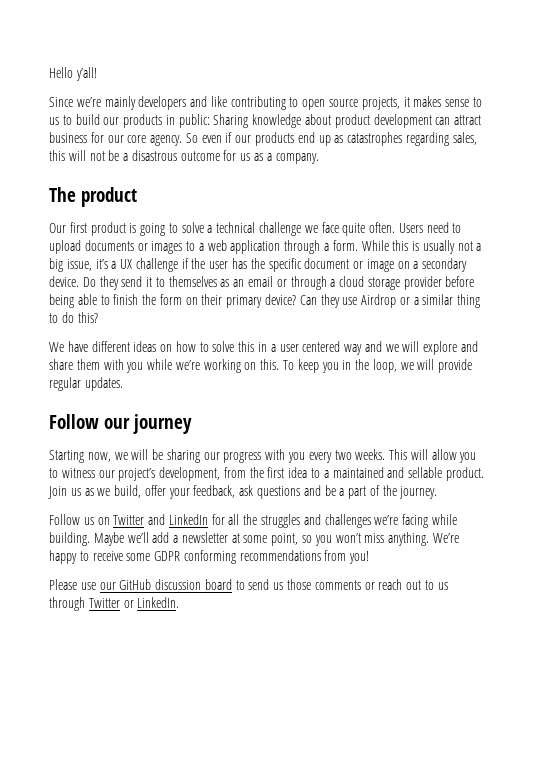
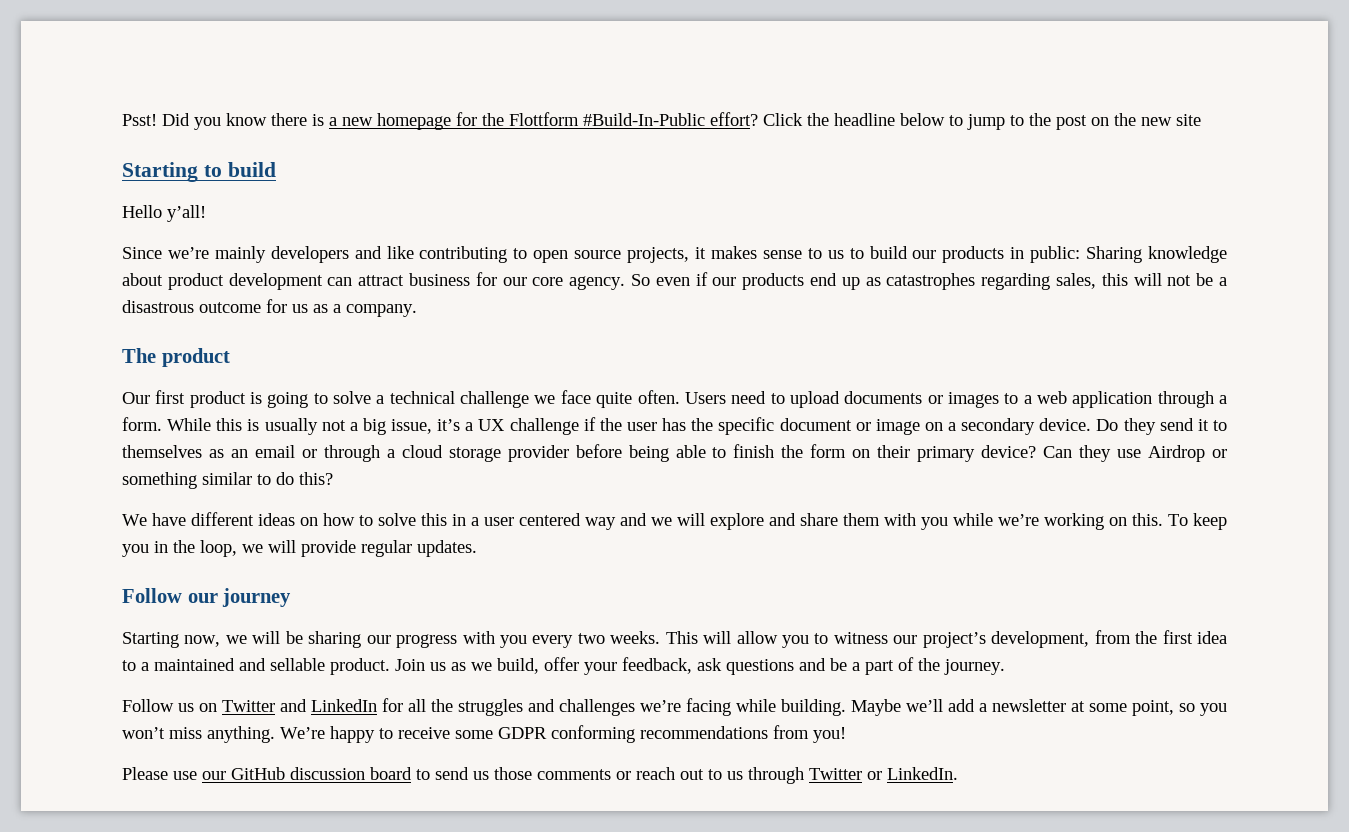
(49, 72) none -> [122,112,1201,130] [122,162,276,182] Psst! Did you know there is a new homepage for the Flottform #Build-In-Public effort? Click the headline below to jump to the post on the new site // Starting to build //
[413,294,481,308] a similar thing -> [122,472,252,489] something similar

